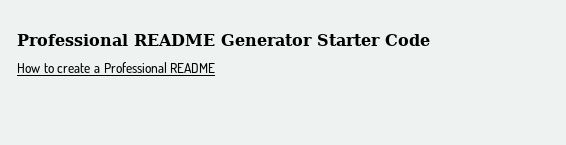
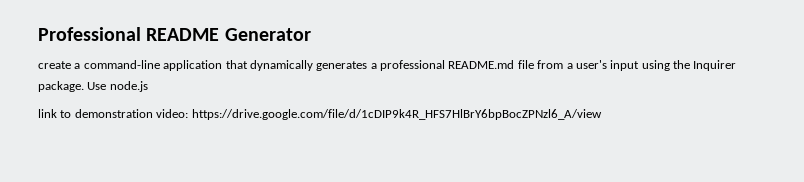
[317,34,430,46] [17,62,216,73] Starter Code // How to create a Professional README -> [38,60,737,71] [38,81,148,92] [38,109,602,120] // create a command-line application that dynamically generates a professional README.md file from a user's input using the Inquirer package. Use node.js // link to demonstration video: https://drive.google.com/file/d/1cDIP9k4R_HFS7HlBrY6bpBocZPNzl6_A/view

